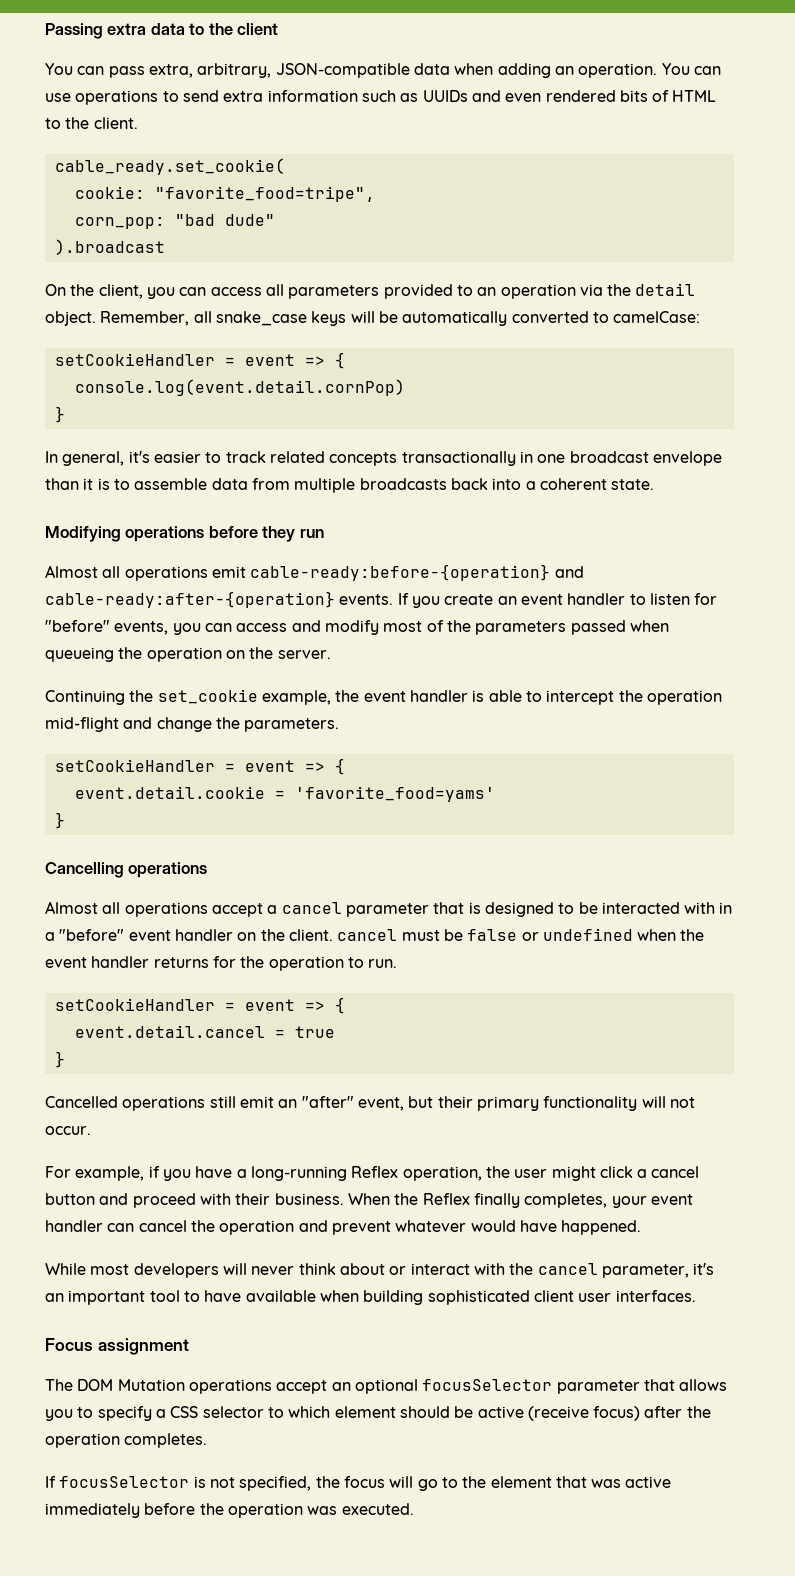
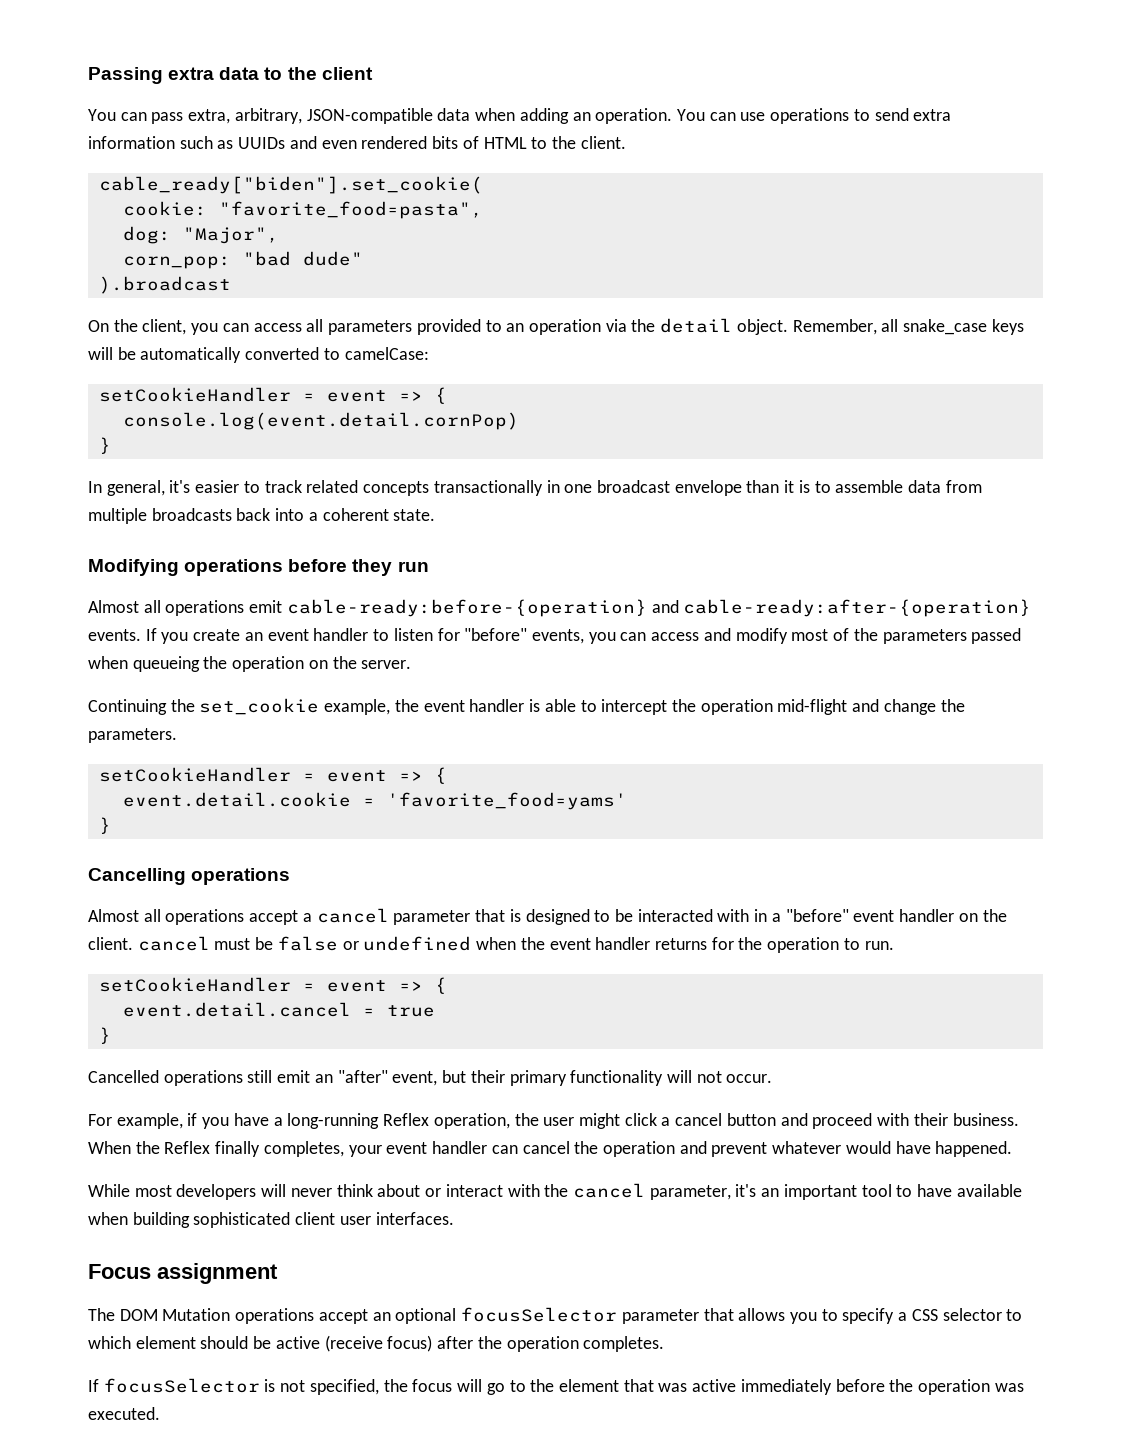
[54,158,285,175] cable_ready.set_cookie( -> [98,176,483,194] cable_ready["biden"].set_cookie(
[154,186,375,202] "favorite_food=tripe", -> [218,201,483,219] [122,226,279,244] "favorite_food=pasta", // dog: "Major",

